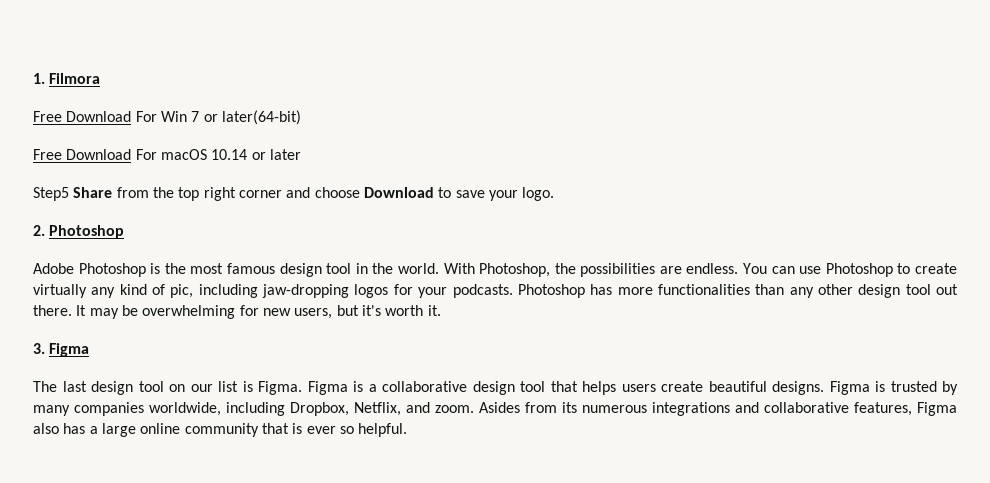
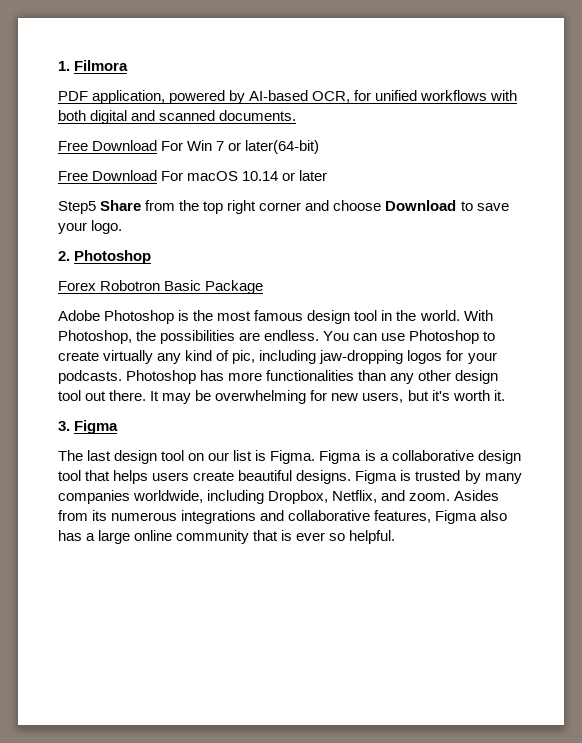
(101, 78) none -> [58,90,518,104] [58,110,297,124] // PDF application, powered by AI-based OCR, for unified workflows with both digital and scanned documents.
(125, 232) none -> [58,280,264,294] // Forex Robotron Basic Package

